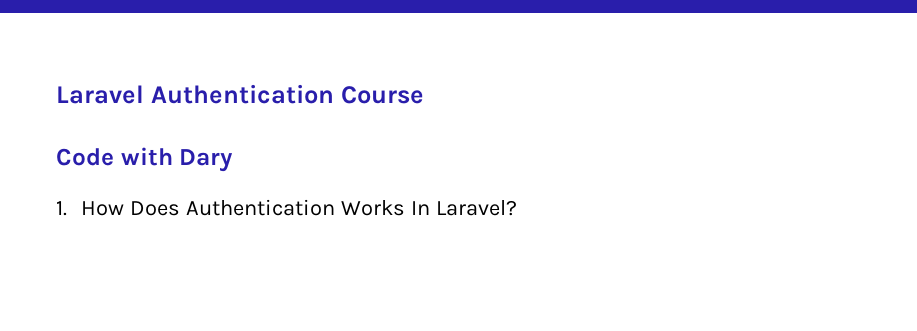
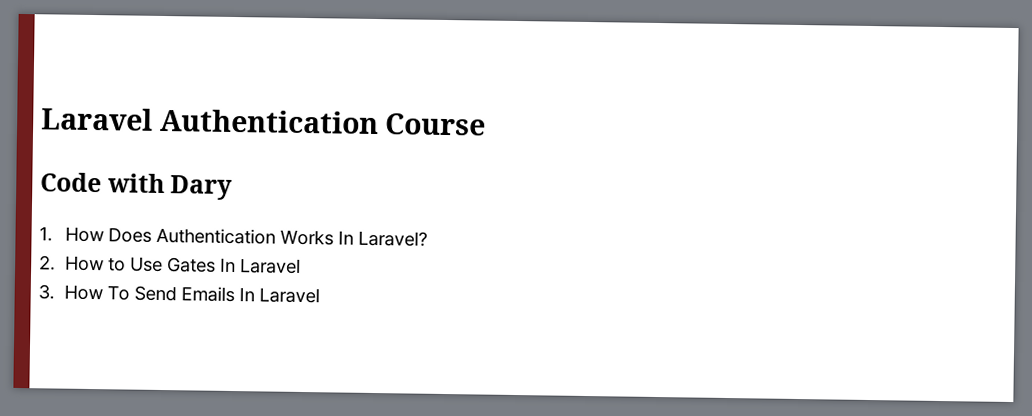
(517, 208) none -> [39,255,301,274] [38,284,320,304] // 2. How to Use Gates In Laravel // 3. How To Send Emails In Laravel

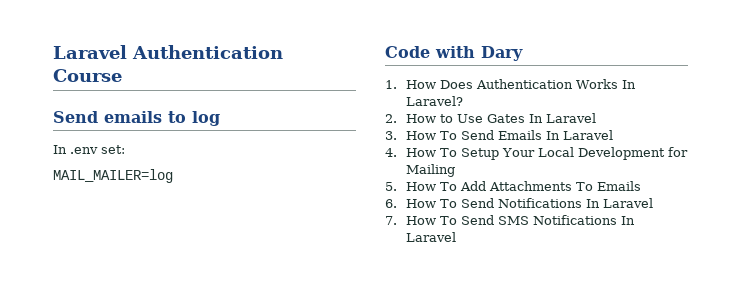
(487, 124) none -> [53,111,220,126] [53,145,125,154] [53,169,173,183] // Send emails to log // In .env set: // MAIL_MAILER=log
(320, 295) none -> [385,147,689,160] [406,164,456,177] [385,181,642,191] [385,198,654,208] [385,215,636,225] [406,232,457,242] // 4. How To Setup Your Local Development for Mailing // 5. How To Add Attachments To Emails // 6. How To Send Notifications In Laravel // 7. How To Send SMS Notifications In Laravel

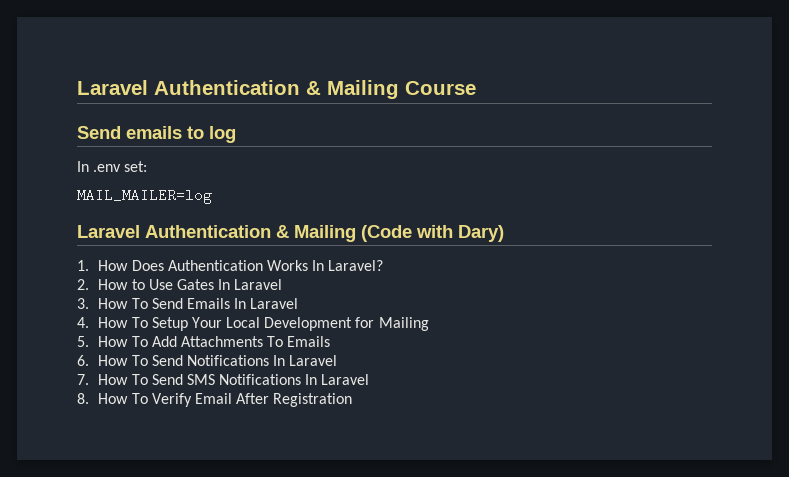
[53,45,283,59] Laravel Authentication -> [77,80,399,99] Laravel Authentication & Mailing
[385,46,523,61] Code with Dary -> [77,225,504,242] Laravel Authentication & Mailing (Code with Dary)
(457, 237) none -> [77,393,353,407] // 8. How To Verify Email After Registration

